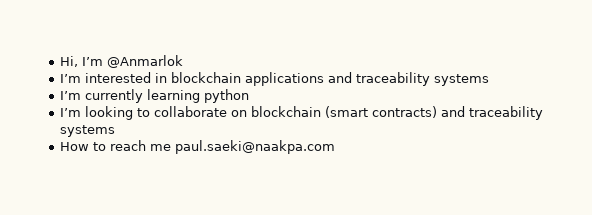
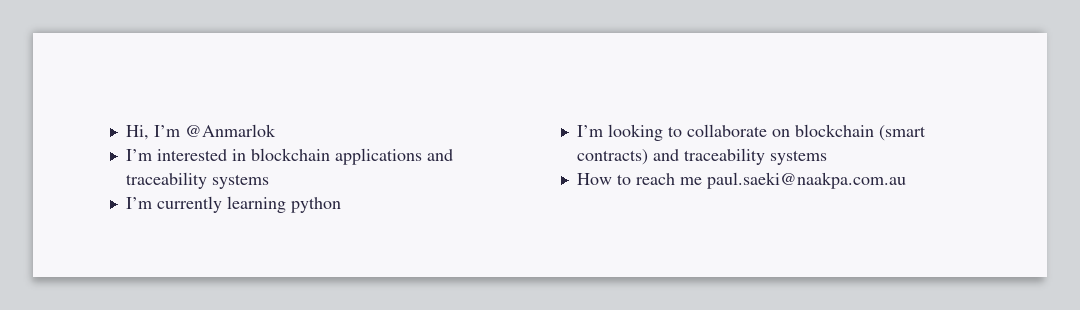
[175,140,336,154] paul.saeki@naakpa.com -> [706,172,906,189] paul.saeki@naakpa.com.au

